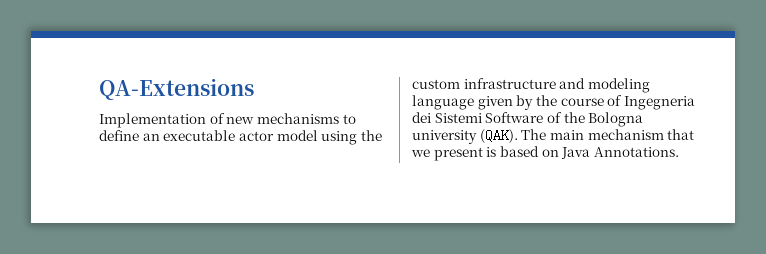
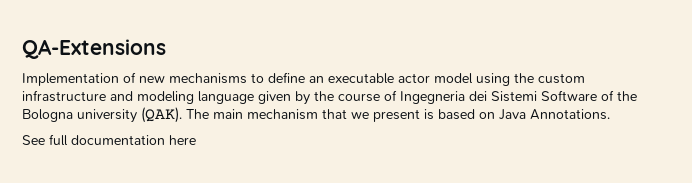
(679, 152) none -> [22,134,196,146] // See full documentation here

